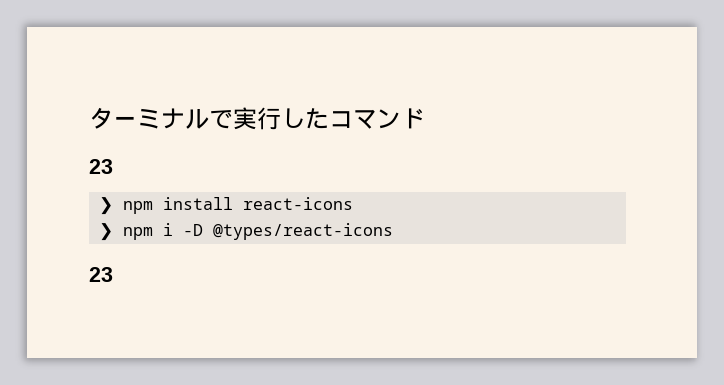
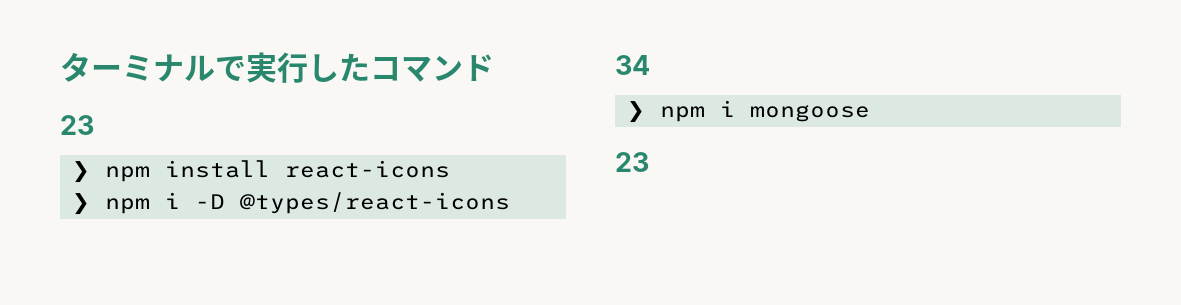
(394, 231) none -> [615,55,650,75] [627,100,870,123] // 34 // ❯ npm i mongoose

